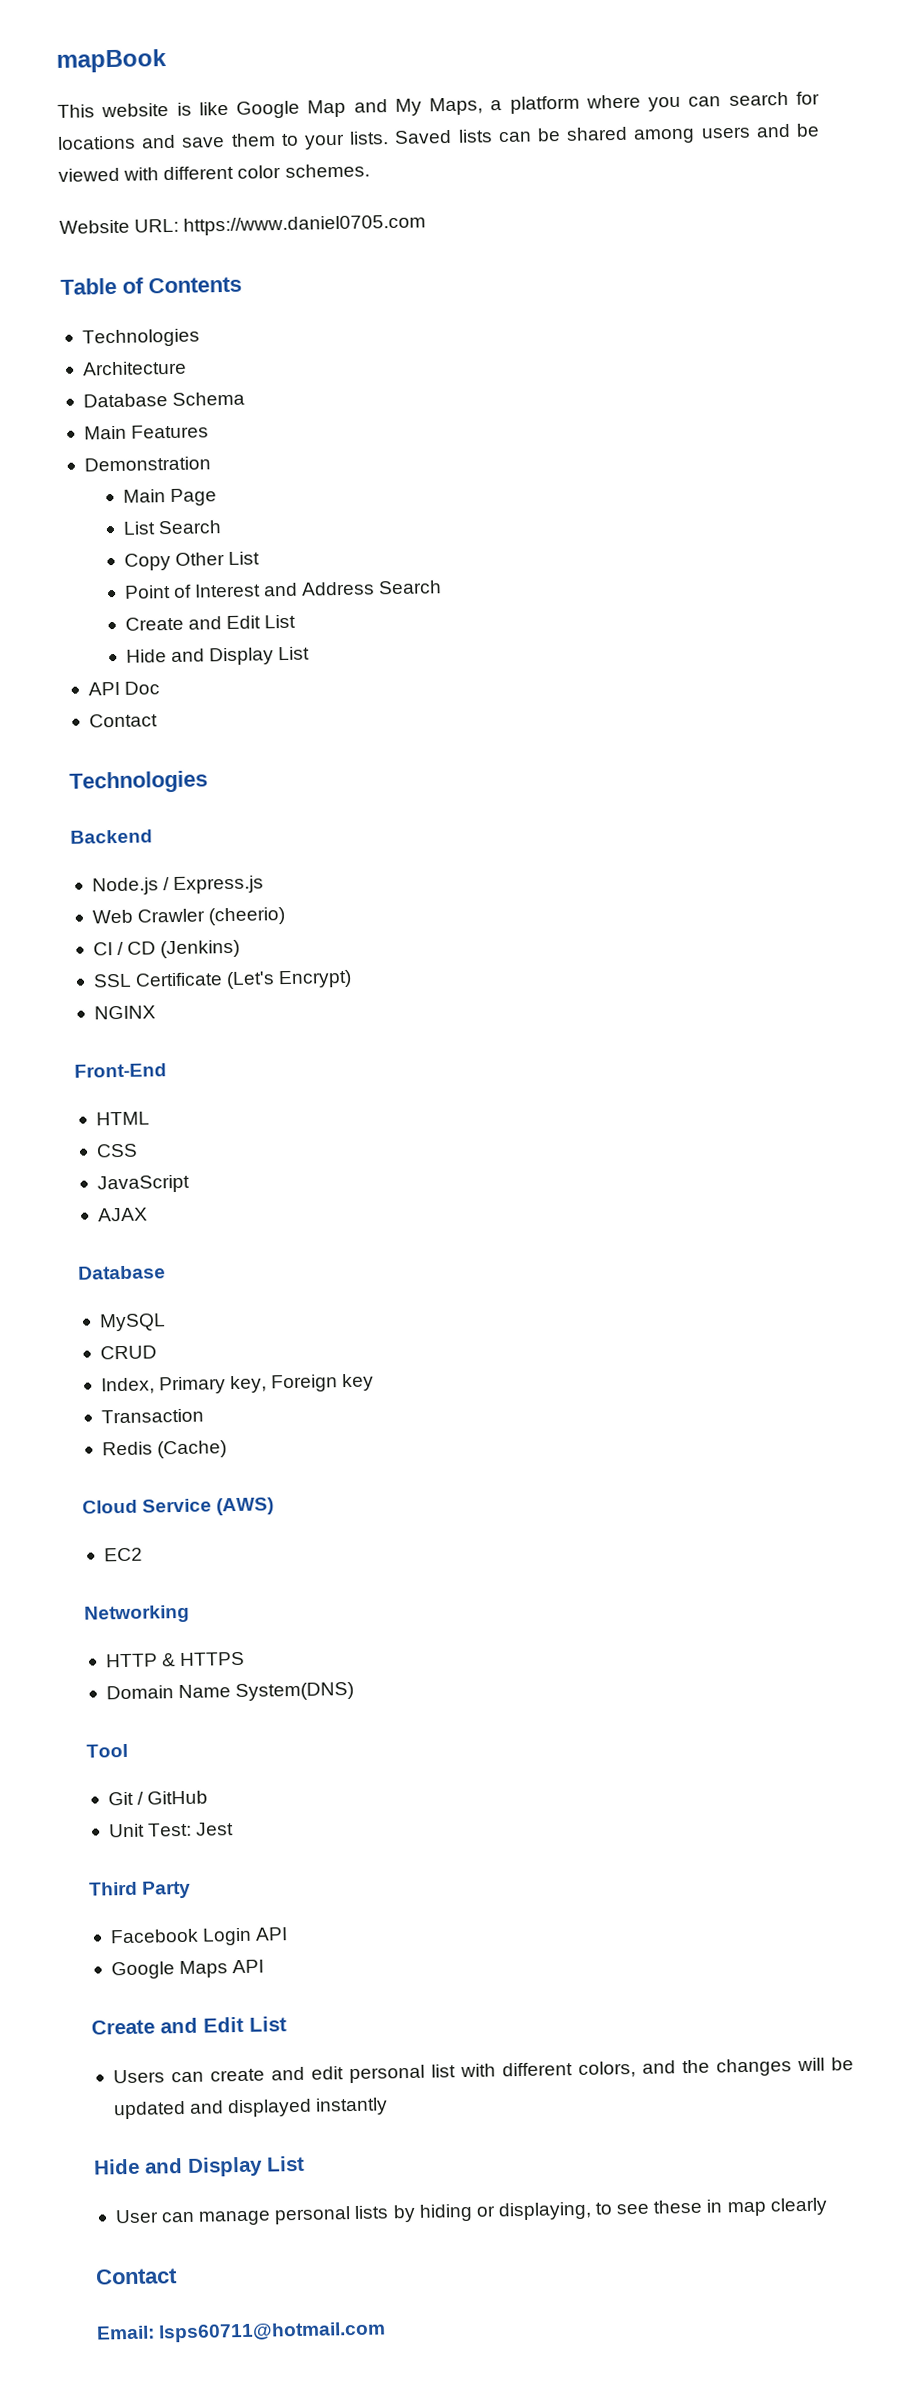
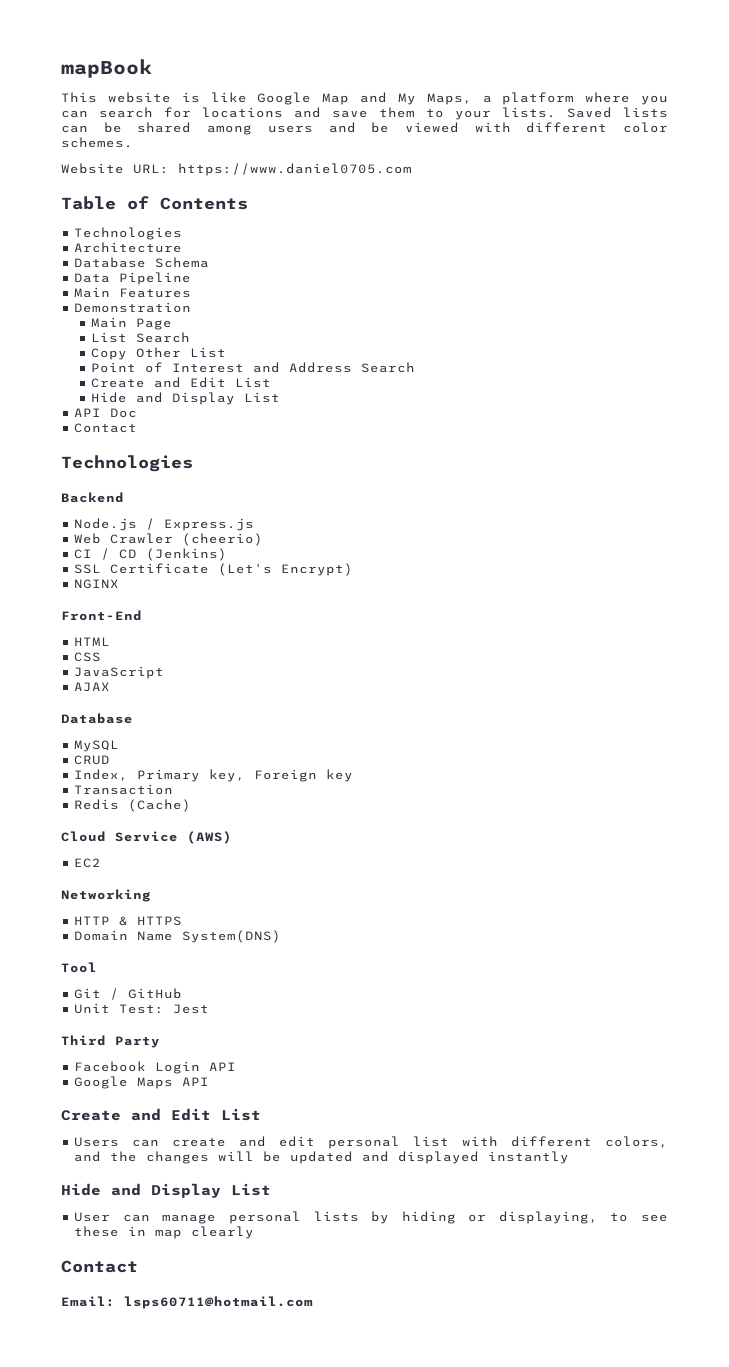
(246, 398) none -> [74,272,192,285] // Data Pipeline

